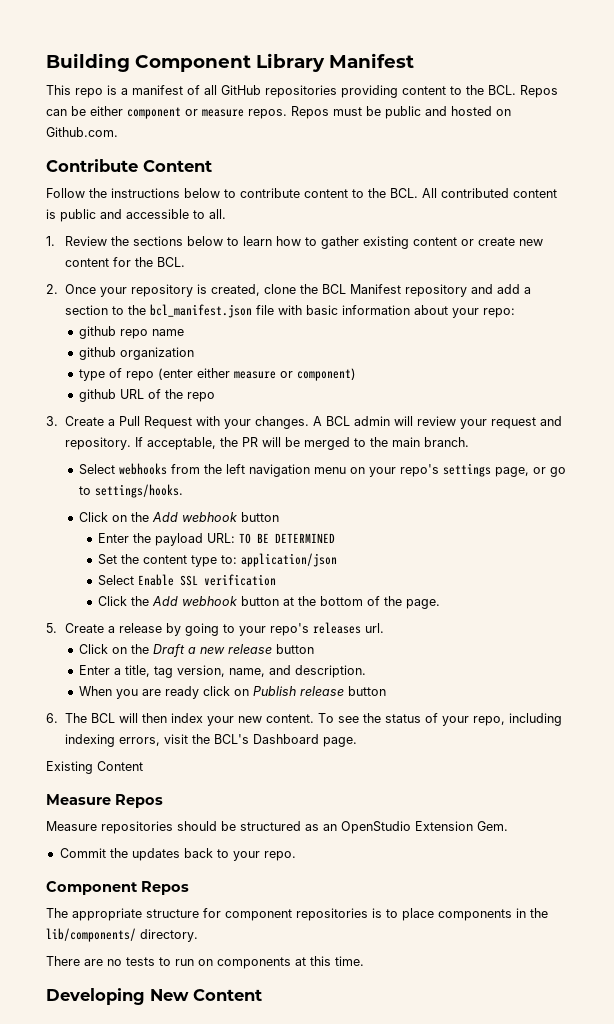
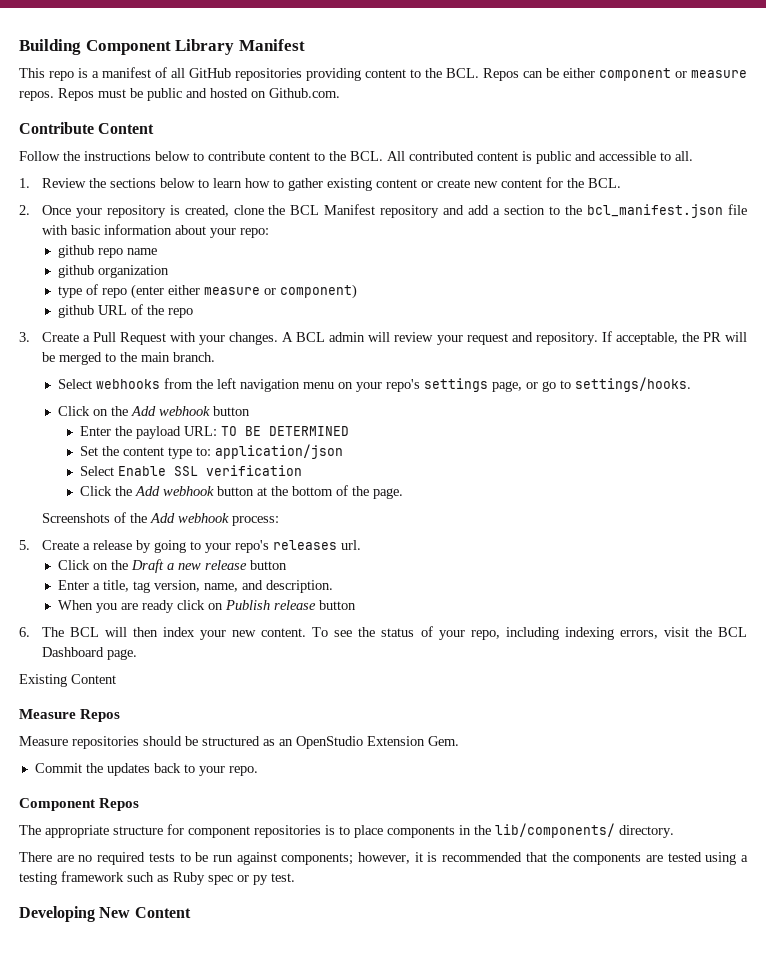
(441, 604) none -> [41,512,279,526] // Screenshots of the Add webhook process:
[214,734,250,744] BCL's -> [718,627,748,637] BCL
(122, 962) none -> [97,852,146,865] required
[175,956,364,969] run on components at this time. -> [195,852,749,865] [19,871,295,885] be run against components; however, it is recommended that the components are tested using a testing framework such as Ruby spec or py test.

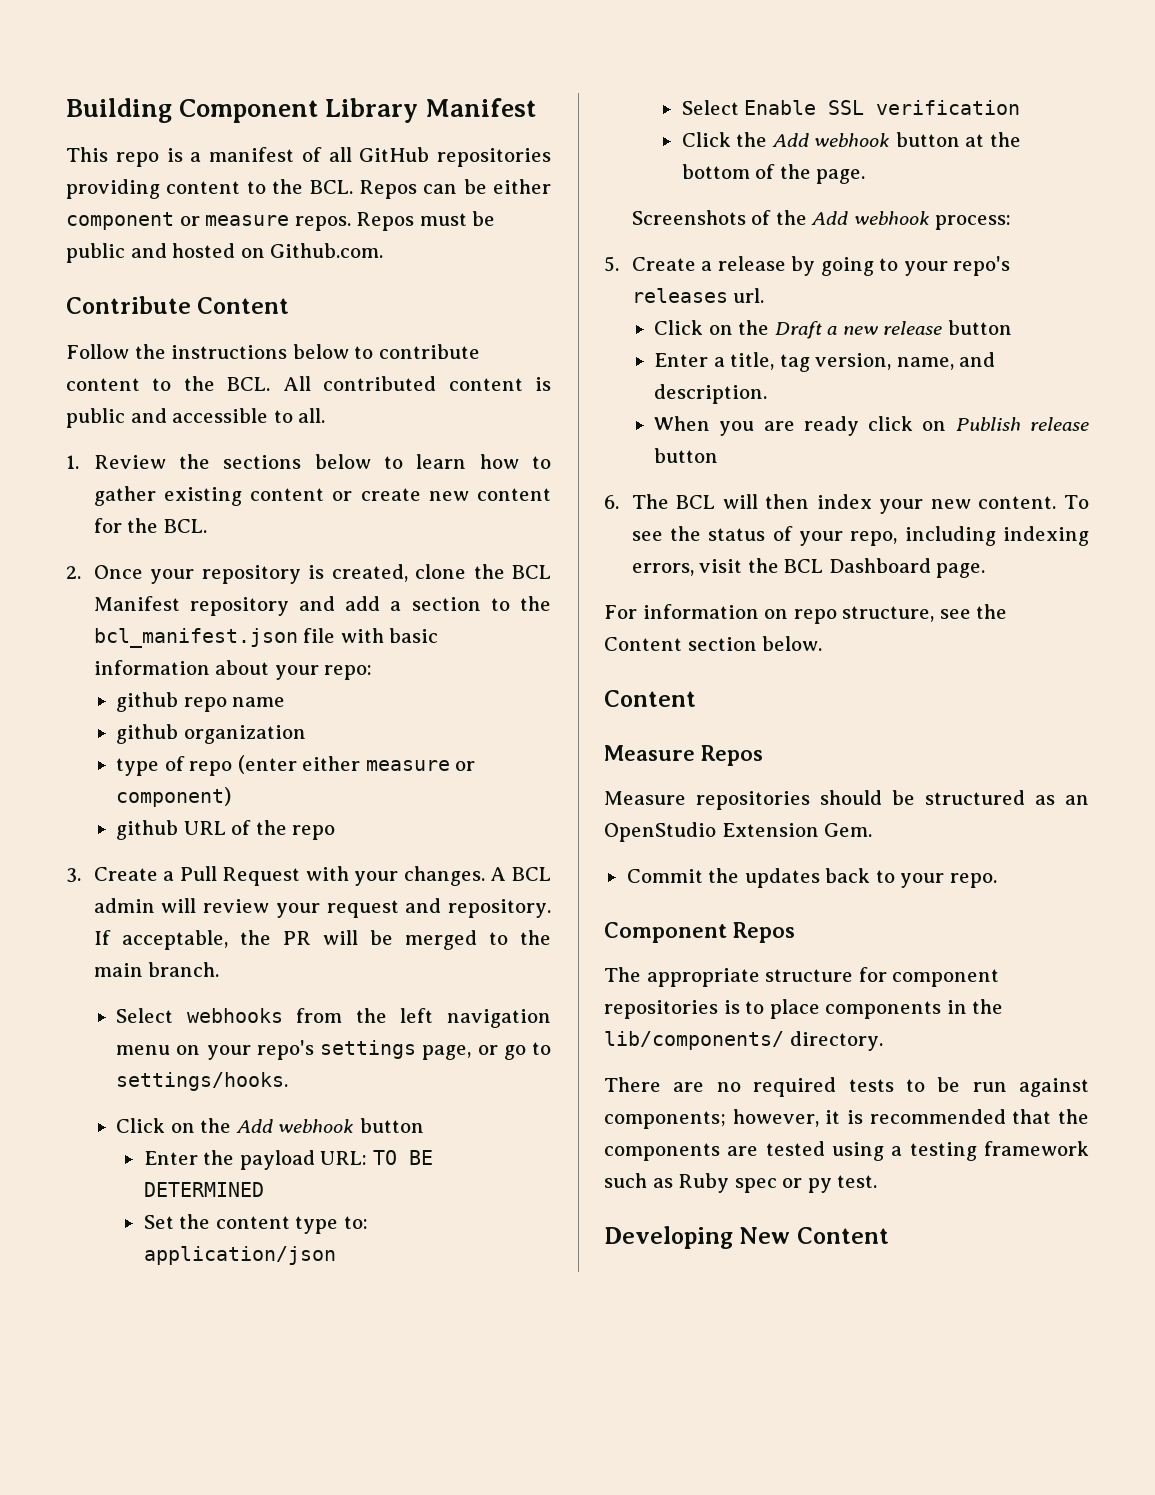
[19,674,67,687] Existing -> [604,604,1008,624] [604,636,823,651] For information on repo structure, see the Content section below. //

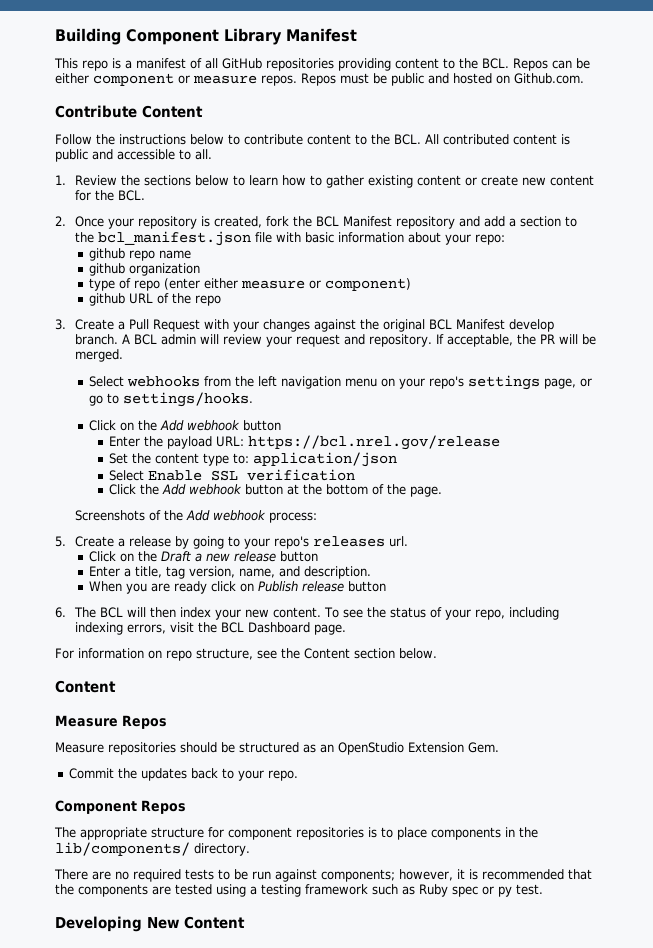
[415,564,467,579] clone -> [266,216,290,227] fork
[403,866,485,886] changes. -> [263,319,555,332] [75,334,119,345] changes against the original BCL Manifest develop branch.
[404,930,551,950] [93,962,220,977] merged to the main branch. -> [75,349,124,362] merged.
[372,1150,433,1165] [143,1182,264,1197] TO BE DETERMINED -> [247,435,500,450] https://bcl.nrel.gov/release

